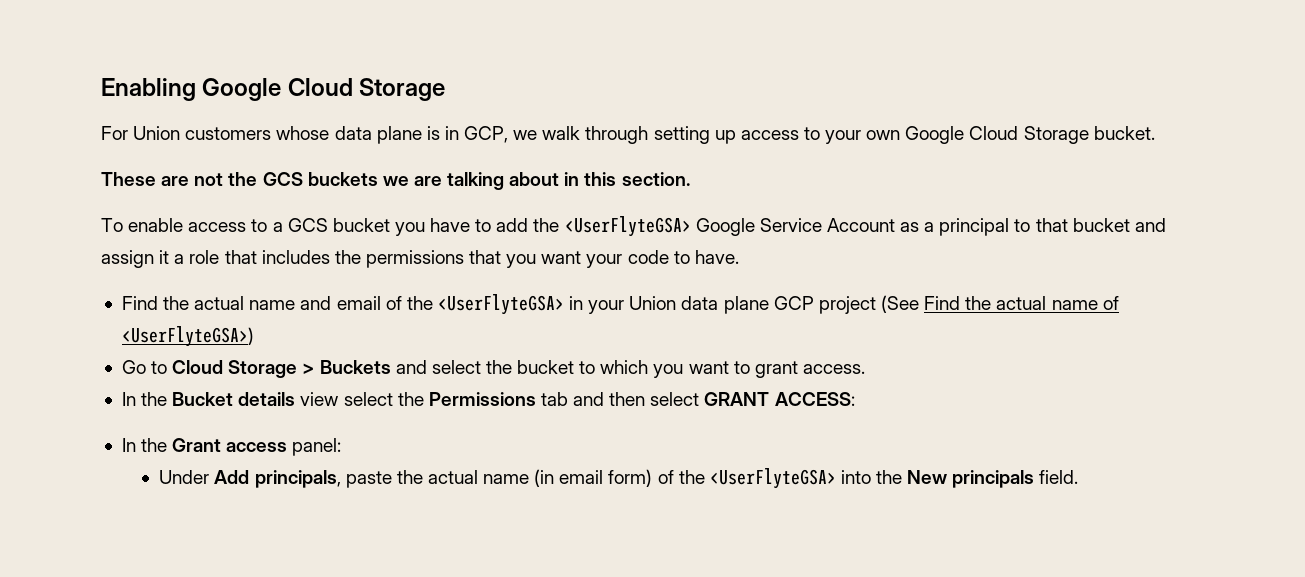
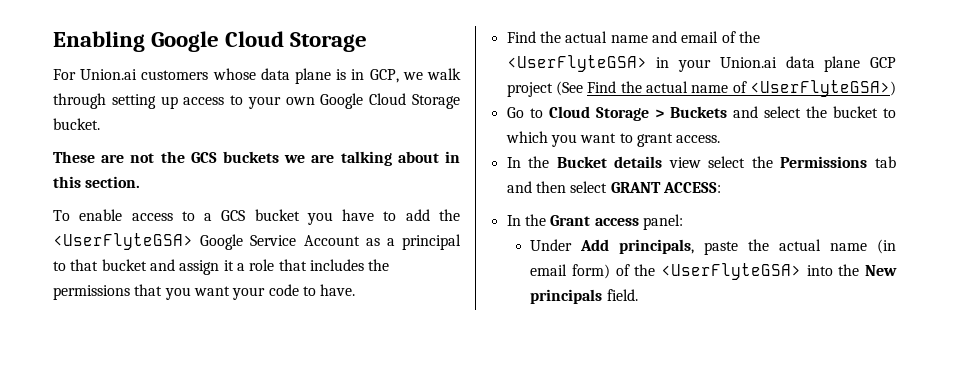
[133,126,181,140] Union -> [80,69,138,80] Union.ai
[629,296,677,310] Union -> [719,57,777,68] Union.ai

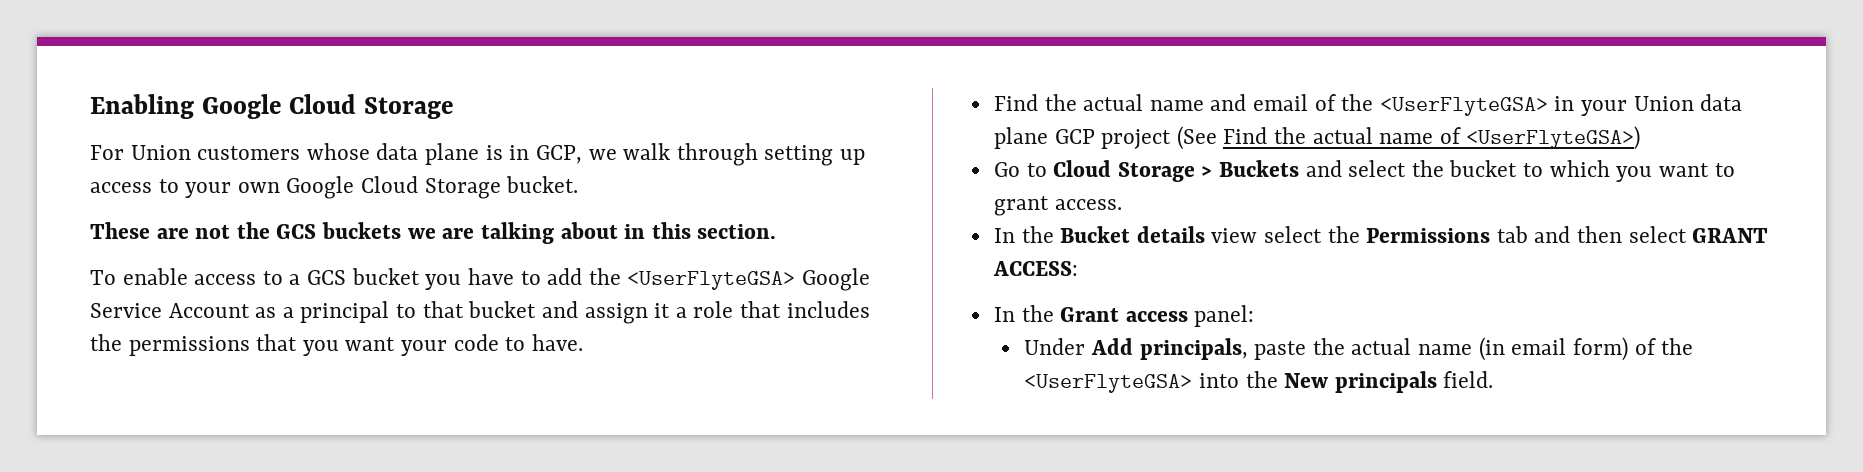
[80,69,138,80] Union.ai -> [130,145,191,160] Union
[719,57,777,68] Union.ai -> [1633,96,1694,111] Union

